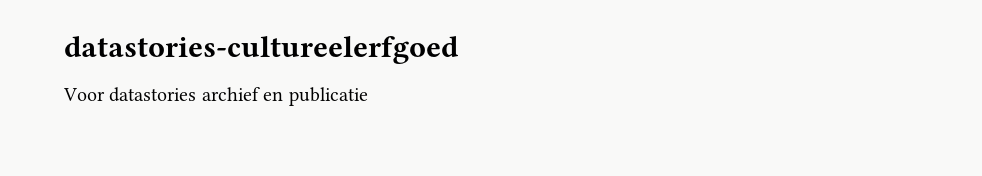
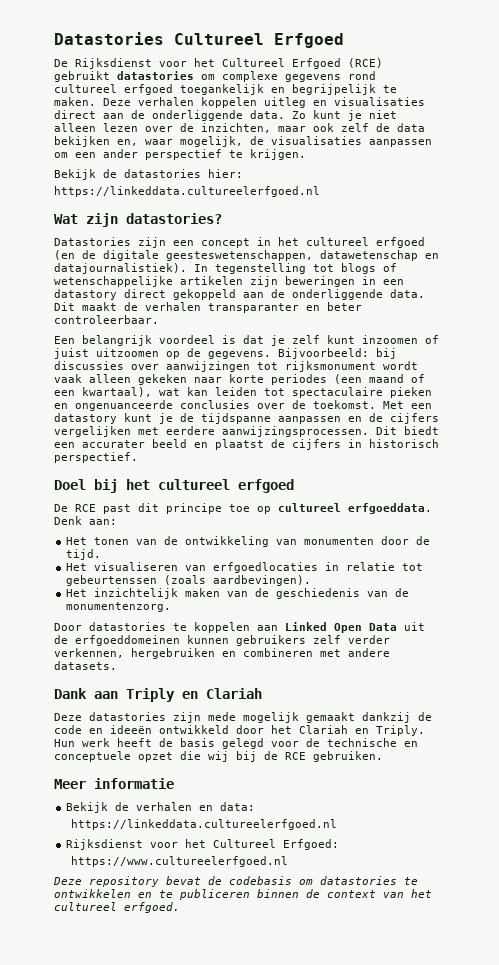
[64,36,459,64] [63,87,368,106] datastories-cultureelerfgoed // Voor datastories archief en publicatie -> [54,32,344,48] [54,58,383,69] [54,71,376,82] [54,84,397,95] [54,97,425,108] [54,110,397,121] [54,123,425,133] [54,136,432,147] [54,149,306,160] [54,169,243,180] [54,186,320,197] [54,213,222,227] [54,237,425,248] [54,250,439,261] [54,263,397,274] [54,276,404,287] [54,289,425,300] [54,302,362,313] [54,315,159,324] [54,335,439,346] [54,348,397,359] [54,361,418,372] [54,374,425,385] [54,387,432,398] [54,400,432,411] [54,413,439,424] [54,426,439,437] [54,439,439,450] [54,452,138,463] [54,479,294,493] [54,503,432,514] [54,516,117,525] [66,536,431,547] [66,549,102,560] [66,562,424,573] [66,575,312,586] [66,588,410,599] [66,602,172,612] [54,622,425,633] [54,635,390,646] [54,648,390,659] [54,661,117,670] [54,688,262,702] [54,712,432,723] [54,725,425,736] [54,738,418,749] [54,751,383,762] [54,778,174,789] [66,802,256,813] [70,819,337,830] [66,839,340,850] [70,856,288,867] [53,876,418,887] [54,889,432,900] [54,902,180,913] Datastories Cultureel Erfgoed // De Rijksdienst voor het Cultureel Erfgoed (RCE) gebruikt datastories om complexe gegevens rond cultureel erfgoed toegankelijk en begrijpelijk te maken. Deze verhalen koppelen uitleg en visualisaties direct aan de onderliggende data. Zo kunt je niet alleen lezen over de inzichten, maar ook zelf de data bekijken en, waar mogelijk, de visualisaties aanpassen om een ander perspectief te krijgen. // Bekijk de datastories hier: // https://linkeddata.cultureelerfgoed.nl // Wat zijn datastories? // Datastories zijn een concept in het cultureel erfgoed (en de digitale geesteswetenschappen, datawetenschap en datajournalistiek). In tegenstelling tot blogs of wetenschappelijke artikelen zijn beweringen in een datastory direct gekoppeld aan de onderliggende data. Dit maakt de verhalen transparanter en beter controleerbaar. // Een belangrijk voordeel is dat je zelf kunt inzoomen of juist uitzoomen op de gegevens. Bijvoorbeeld: bij discussies over aanwijzingen tot rijksmonument wordt vaak alleen gekeken naar korte periodes (een maand of een kwartaal), wat kan leiden tot spectaculaire pieken en ongenuanceerde conclusies over de toekomst. Met een datastory kunt je de tijdspanne aanpassen en de cijfers vergelijken met eerdere aanwijzingsprocessen. Dit biedt een accurater beeld en plaatst de cijfers in historisch perspectief. // Doel bij het cultureel erfgoed // De RCE past dit principe toe op cultureel erfgoeddata. Denk aan: // Het tonen van de ontwikkeling van monumenten door de tijd. // Het visualiseren van erfgoedlocaties in relatie tot gebeurtenssen (zoals aardbevingen). // Het inzichtelijk maken van de geschiedenis van de monumentenzorg. // Door datastories te koppelen aan Linked Open Data uit de erfgoeddomeinen kunnen gebruikers zelf verder verkennen, hergebruiken en combineren met andere datasets. // Dank aan Triply en Clariah // Deze datastories zijn mede mogelijk gemaakt dankzij de code en ideeën ontwikkeld door het Clariah en Triply. Hun werk heeft de basis gelegd voor de technische en conceptuele opzet die wij bij de RCE gebruiken. // Meer informatie // Bekijk de verhalen en data: // https://linkeddata.cultureelerfgoed.nl // Rijksdienst voor het Cultureel Erfgoed: // https://www.cultureelerfgoed.nl // Deze repository bevat de codebasis om datastories te ontwikkelen en te publiceren binnen de context van het cultureel erfgoed.

